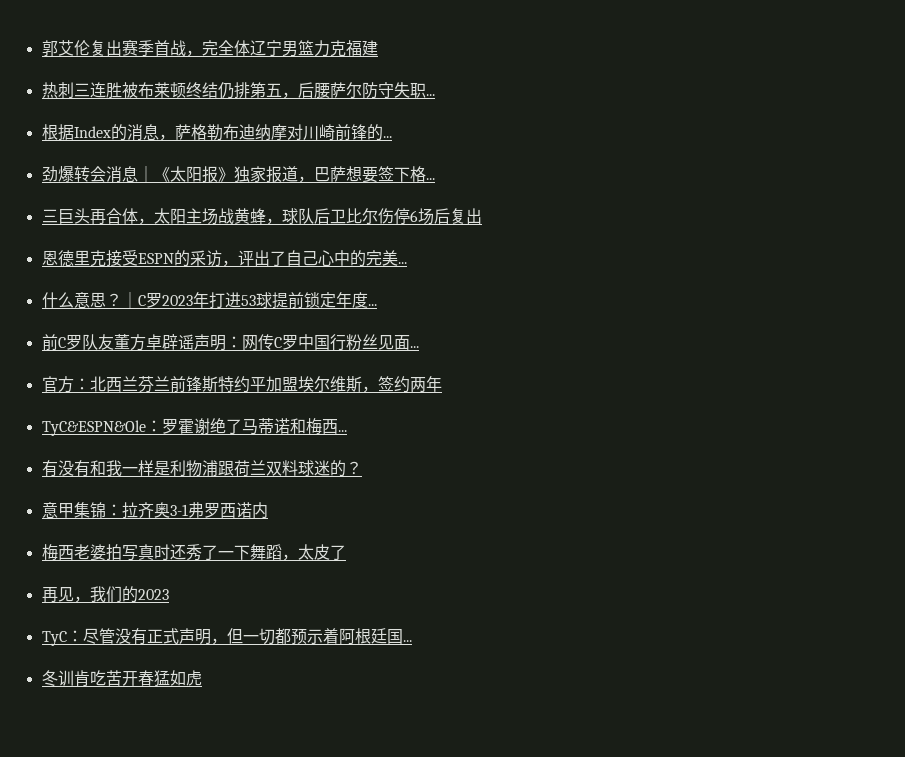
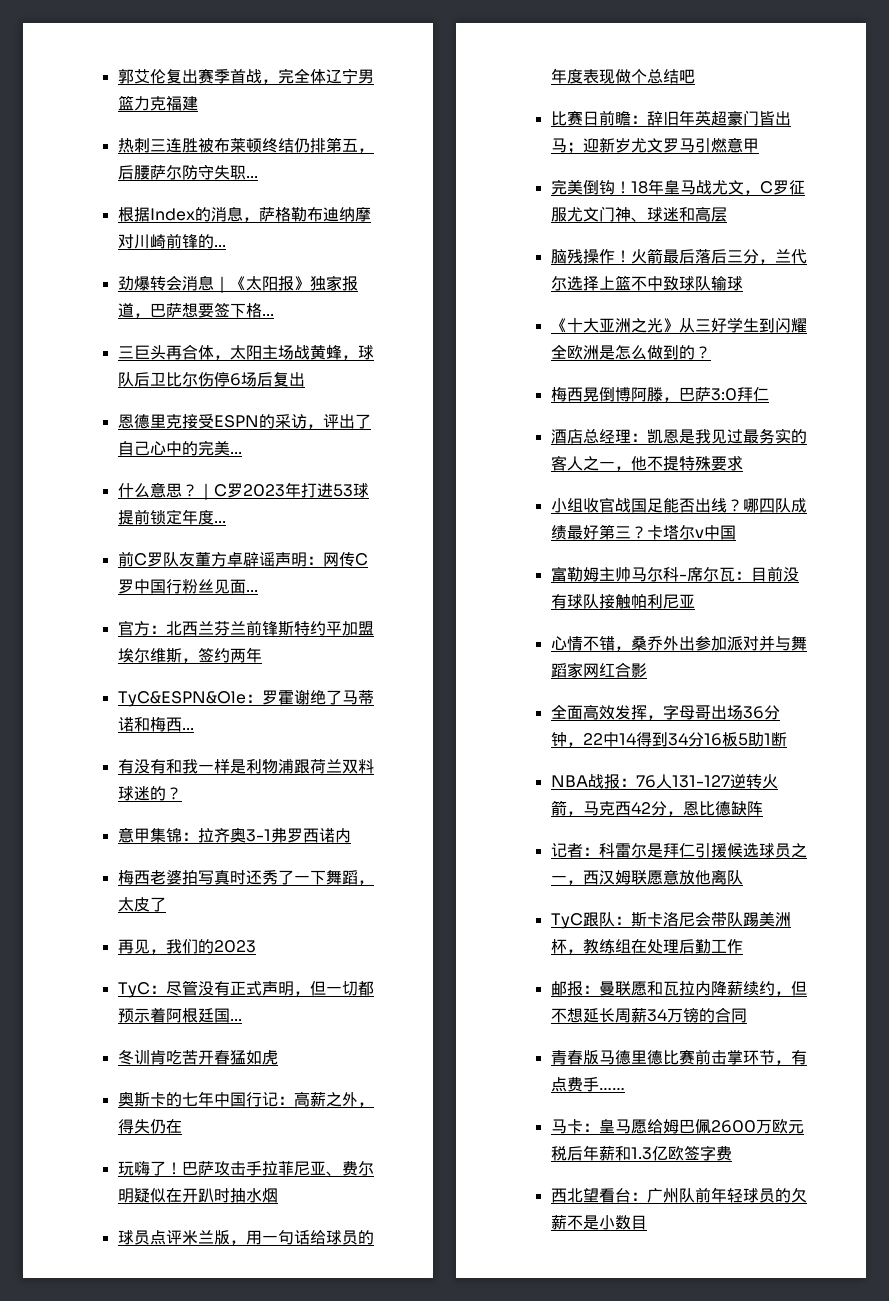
(202, 678) none -> [117,1091,374,1107] [117,1119,182,1134] [117,1161,374,1176] [117,1188,278,1203] [117,1229,374,1245] [550,68,695,84] [550,110,791,126] [550,137,759,154] [550,179,805,195] [550,206,727,222] [550,248,807,264] [550,275,743,291] [550,317,807,333] [550,344,711,360] [550,387,769,402] [550,428,807,444] [550,455,743,471] [550,497,807,513] [550,524,736,540] [550,566,799,582] [550,594,695,609] [550,635,807,651] [550,662,647,678] [550,704,780,720] [550,732,787,747] [550,774,778,789] [550,800,763,816] [550,842,807,858] [550,869,743,885] [550,911,791,929] [550,939,743,954] [550,981,807,996] [550,1007,747,1023] [550,1049,807,1065] [550,1077,625,1092] [550,1118,804,1134] [550,1145,732,1161] [550,1187,807,1203] [550,1215,647,1230] // 奥斯卡的七年中国行记：高薪之外，得失仍在 // 玩嗨了！巴萨攻击手拉菲尼亚、费尔明疑似在开趴时抽水烟 // 球员点评米兰版，用一句话给球员的年度表现做个总结吧 // 比赛日前瞻：辞旧年英超豪门皆出马；迎新岁尤文罗马引燃意甲 // 完美倒钩！18年皇马战尤文，C罗征服尤文门神、球迷和高层 // 脑残操作！火箭最后落后三分，兰代尔选择上篮不中致球队输球 // 《十大亚洲之光》从三好学生到闪耀全欧洲是怎么做到的？ // 梅西晃倒博阿滕，巴萨3:0拜仁 // 酒店总经理：凯恩是我见过最务实的客人之一，他不提特殊要求 // 小组收官战国足能否出线？哪四队成绩最好第三？卡塔尔v中国 // 富勒姆主帅马尔科-席尔瓦：目前没有球队接触帕利尼亚 // 心情不错，桑乔外出参加派对并与舞蹈家网红合影 // 全面高效发挥，字母哥出场36分钟，22中14得到34分16板5助1断 // NBA战报：76人131-127逆转火箭，马克西42分，恩比德缺阵 // 记者：科雷尔是拜仁引援候选球员之一，西汉姆联愿意放他离队 // TyC跟队：斯卡洛尼会带队踢美洲杯，教练组在处理后勤工作 // 邮报：曼联愿和瓦拉内降薪续约，但不想延长周薪34万镑的合同 // 青春版马德里德比赛前击掌环节，有点费手…… // 马卡：皇马愿给姆巴佩2600万欧元税后年薪和1.3亿欧签字费 // 西北望看台：广州队前年轻球员的欠薪不是小数目

